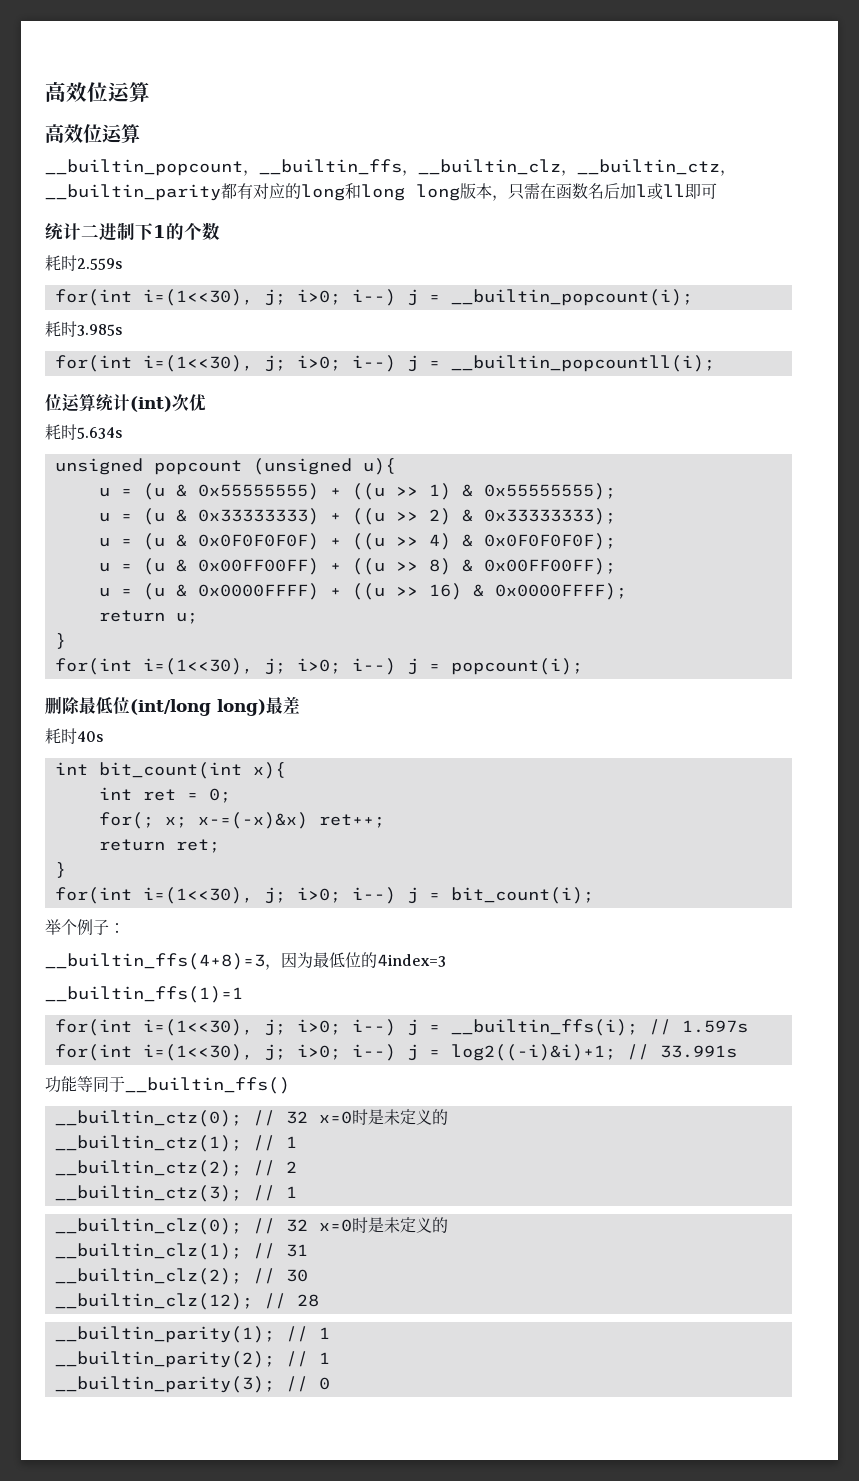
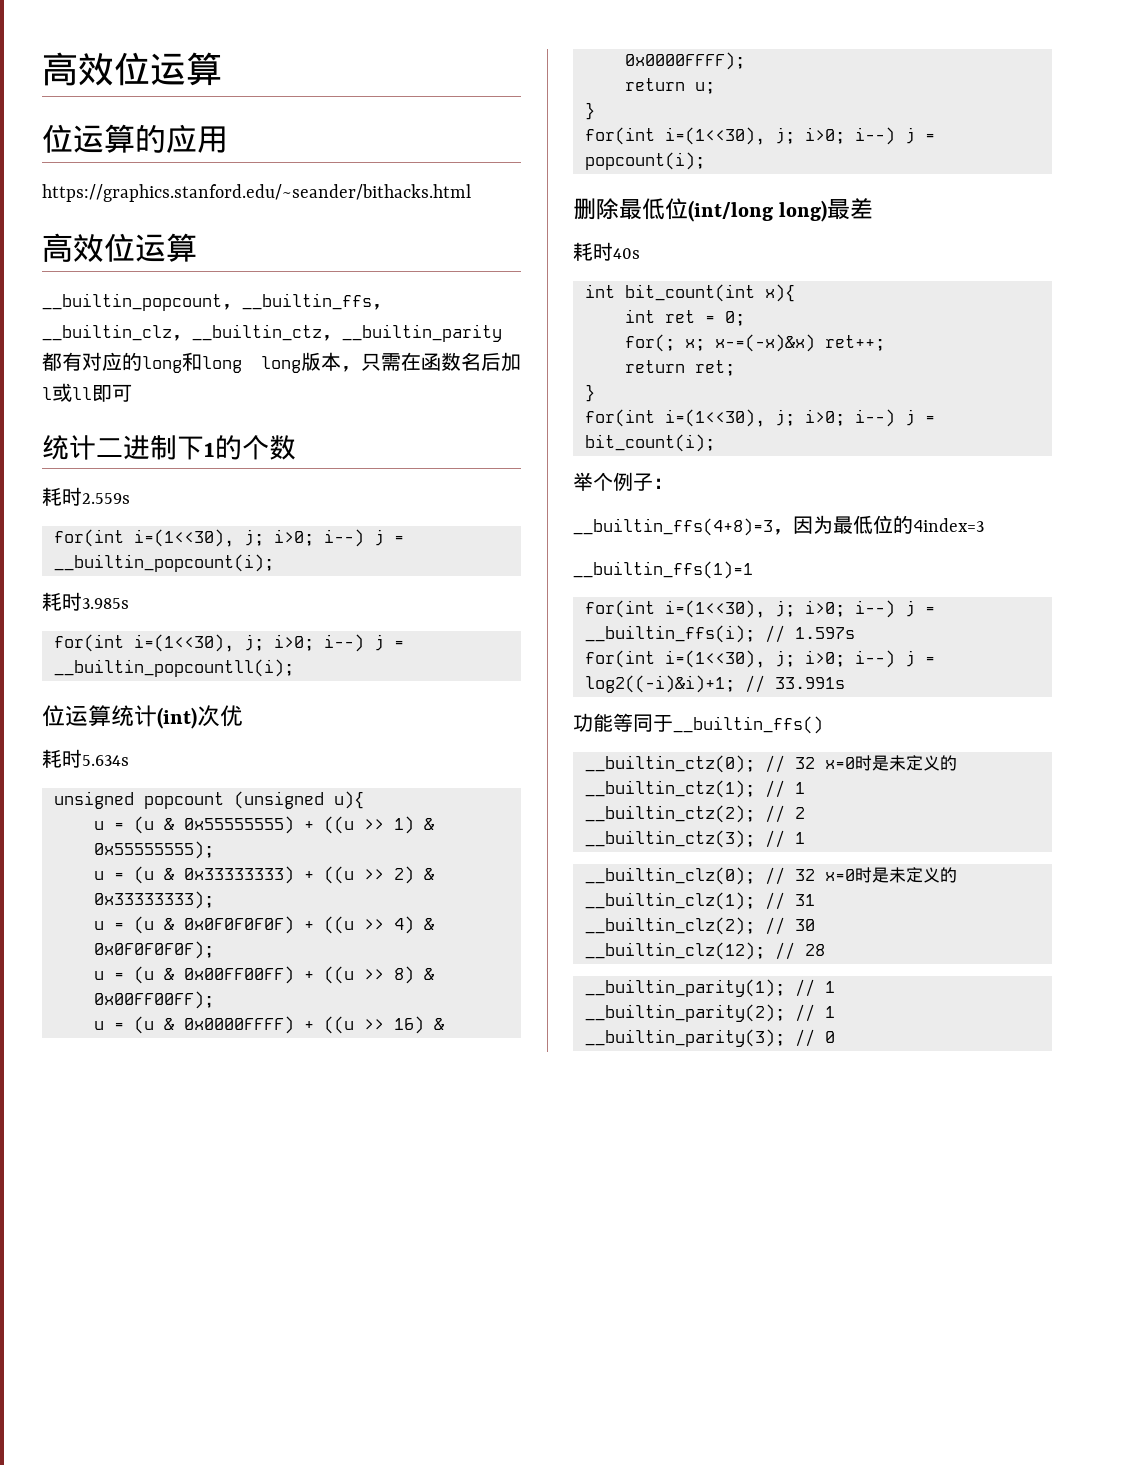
[45,82,150,102] 高效位运算 -> [42,52,222,86] [42,124,228,153] [42,184,471,202] 高效位运算 // 位运算的应用 // https://graphics.stanford.edu/~seander/bithacks.html

